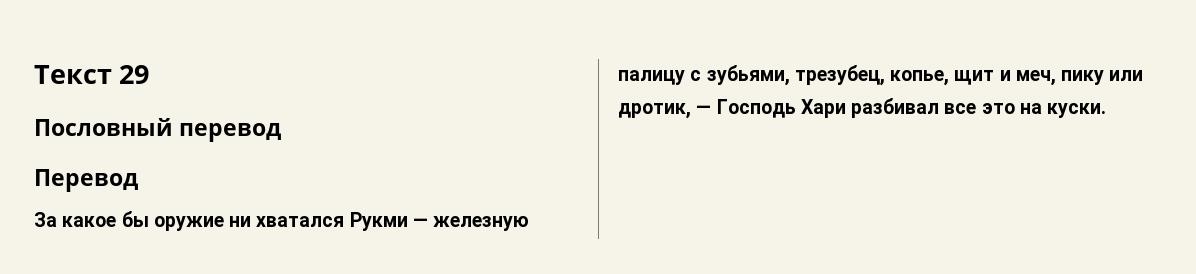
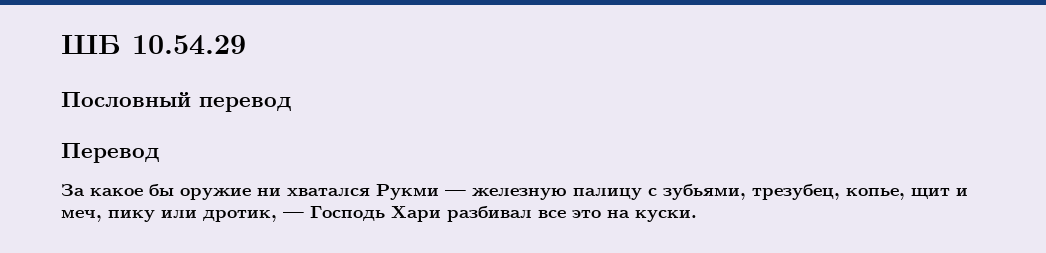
[34,65,150,84] Текст 29 -> [61,35,246,55] ШБ 10.54.29

